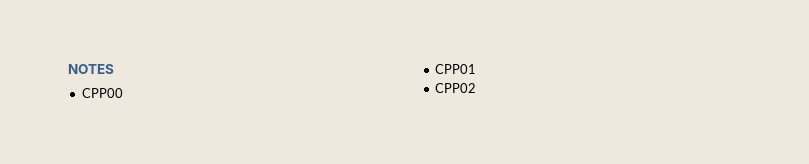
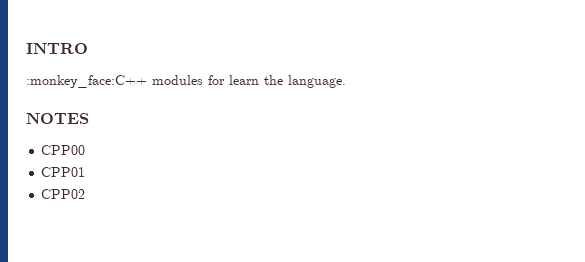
(68, 69) none -> [26,43,88,54] [26,75,346,88] INTRO // :monkey_face:C++ modules for learn the language. //

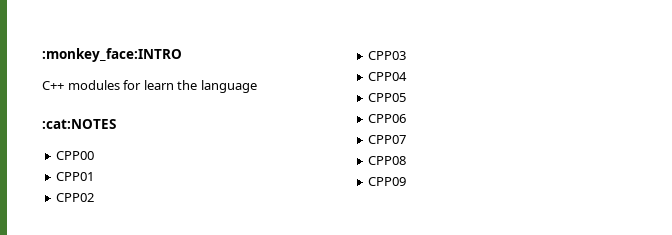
[26,43,88,54] [26,75,147,88] INTRO // :monkey_face:C++ -> [42,48,182,62] [42,81,64,90] :monkey_face:INTRO // C++
[288,75,346,88] [26,113,89,124] language. // NOTES -> [200,80,257,93] [42,119,116,129] language // :cat:NOTES
(86, 194) none -> [368,51,407,60] [368,72,408,81] [368,93,407,102] [368,114,407,123] [368,135,407,144] [368,156,407,165] [368,177,407,186] // CPP03 // CPP04 // CPP05 // CPP06 // CPP07 // CPP08 // CPP09

